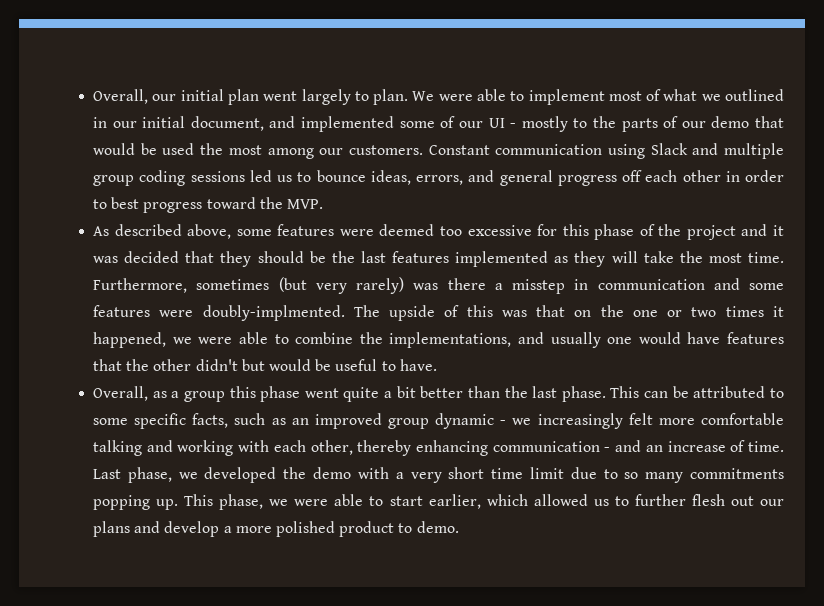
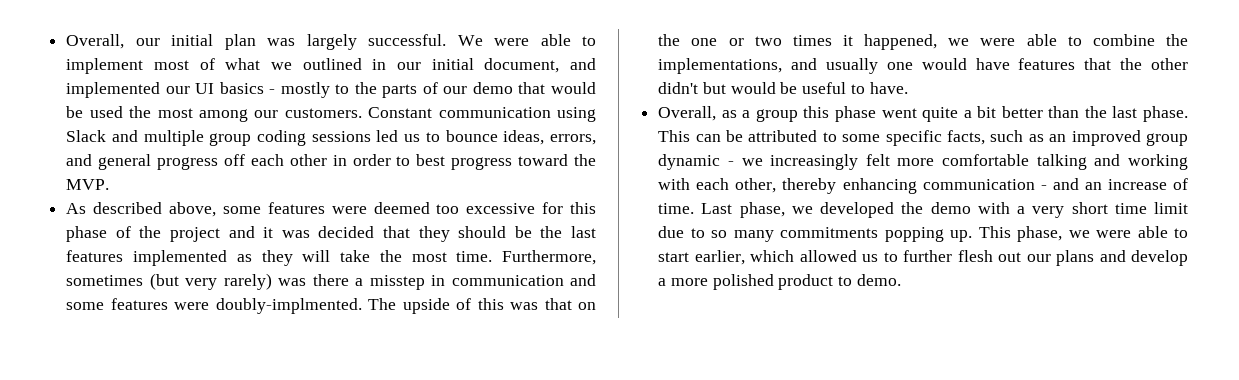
[263,89,409,105] went largely to plan. -> [267,34,447,50] was largely successful.
[399,116,456,128] some of -> (161, 90) none
(505, 123) none -> [219,82,264,94] basics

